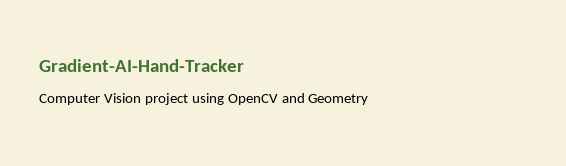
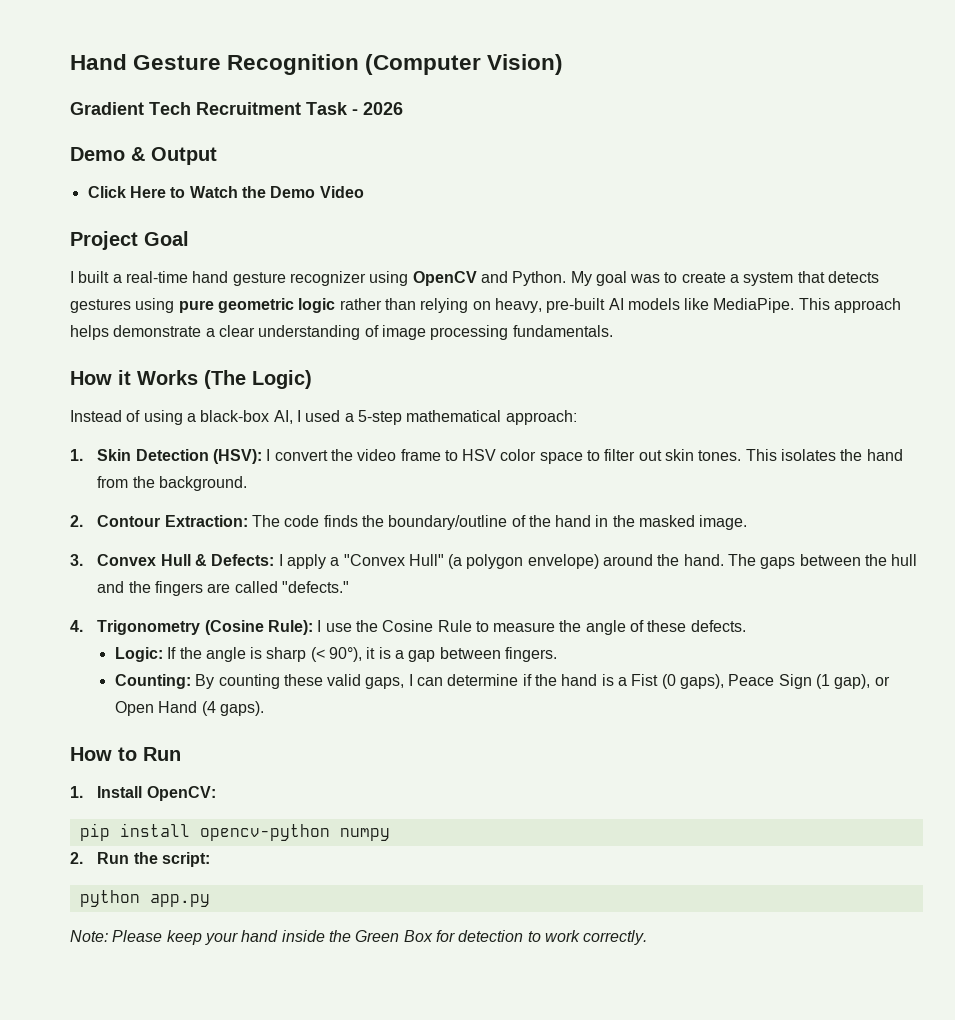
[39,59,244,72] [39,93,369,105] Gradient-AI-Hand-Tracker // Computer Vision project using OpenCV and Geometry -> [70,54,564,75] [70,102,403,115] [70,147,217,165] [87,186,364,198] [70,231,189,250] [70,271,880,286] [70,298,902,313] [70,325,613,340] [70,370,312,389] [70,410,577,425] [70,449,903,464] [97,476,247,491] [70,515,748,530] [70,554,918,569] [97,581,349,596] [70,620,746,635] [114,647,558,662] [114,674,890,689] [114,701,264,716] [70,747,181,761] [70,786,216,801] [79,823,390,841] [70,852,210,867] [79,890,210,907] [70,930,648,945] Hand Gesture Recognition (Computer Vision) // Gradient Tech Recruitment Task - 2026 // Demo & Output // Click Here to Watch the Demo Video // Project Goal // I built a real-time hand gesture recognizer using OpenCV and Python. My goal was to create a system that detects gestures using pure geometric logic rather than relying on heavy, pre-built AI models like MediaPipe. This approach helps demonstrate a clear understanding of image processing fundamentals. // How it Works (The Logic) // Instead of using a black-box AI, I used a 5-step mathematical approach: // 1. Skin Detection (HSV): I convert the video frame to HSV color space to filter out skin tones. This isolates the hand from the background. // 2. Contour Extraction: The code finds the boundary/outline of the hand in the masked image. // 3. Convex Hull & Defects: I apply a "Convex Hull" (a polygon envelope) around the hand. The gaps between the hull and the fingers are called "defects." // 4. Trigonometry (Cosine Rule): I use the Cosine Rule to measure the angle of these defects. // Logic: If the angle is sharp (< 90°), it is a gap between fingers. // Counting: By counting these valid gaps, I can determine if the hand is a Fist (0 gaps), Peace Sign (1 gap), or Open Hand (4 gaps). // How to Run // 1. Install OpenCV: // pip install opencv-python numpy // 2. Run the script: // python app.py // Note: Please keep your hand inside the Green Box for detection to work correctly.

